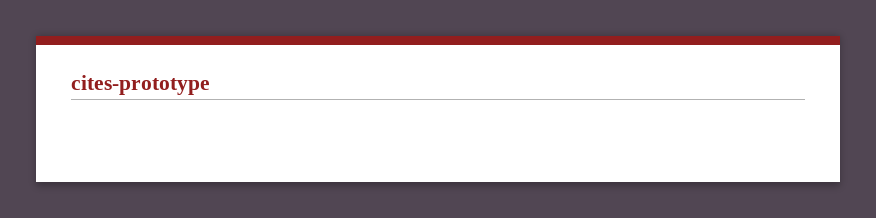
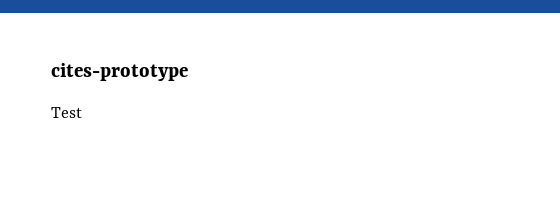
(210, 85) none -> [51,107,82,118] // Test

